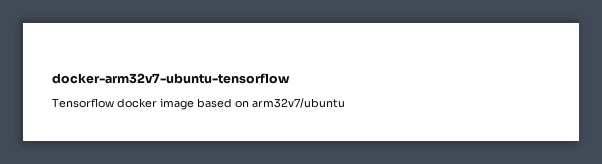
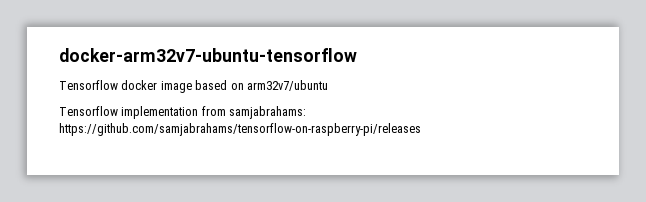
(345, 103) none -> [59,106,307,119] [59,123,421,136] // Tensorflow implementation from samjabrahams: https://github.com/samjabrahams/tensorflow-on-raspberry-pi/releases

